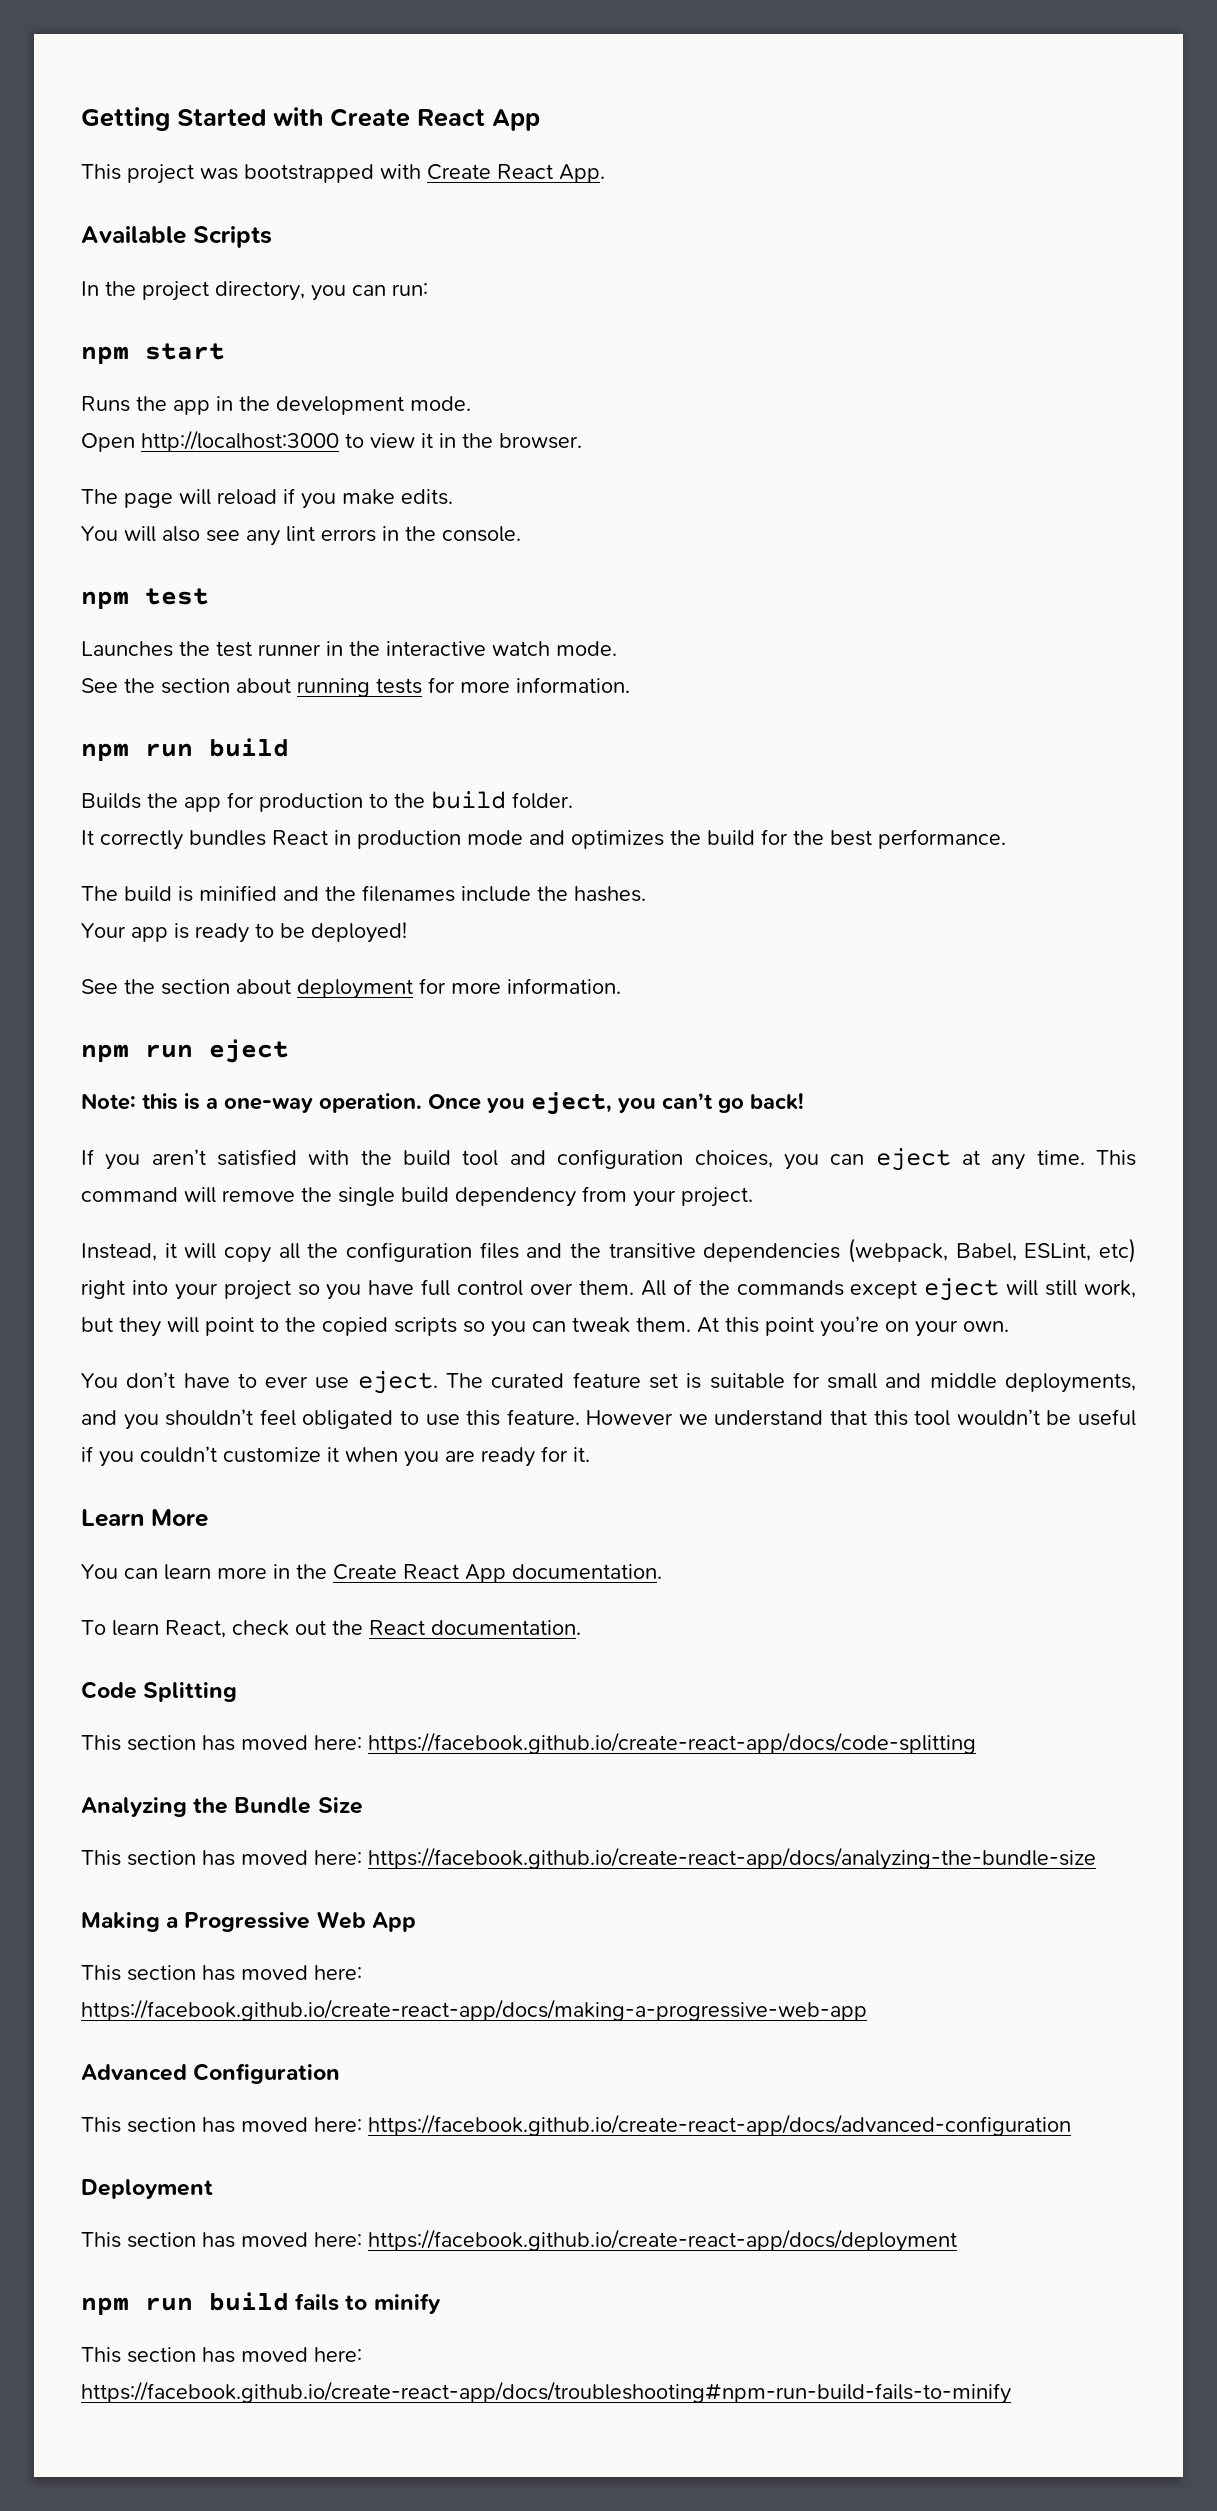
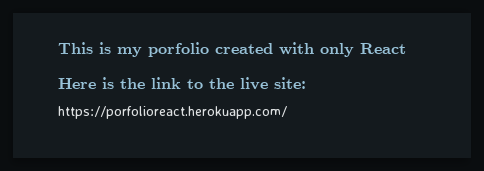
[81,107,540,131] [81,164,605,184] [81,226,272,248] [81,281,428,301] [81,343,225,365] [81,396,471,415] [81,430,582,452] [81,488,453,509] [81,526,521,546] [81,588,209,610] [81,641,617,657] [81,677,630,697] [81,738,289,762] [81,791,573,812] [81,829,1006,850] [81,885,646,902] [81,922,407,943] [81,978,621,999] [81,1039,289,1063] [81,1092,804,1115] [81,1148,1137,1171] [81,1186,753,1207] [81,1238,1136,1263] [81,1278,1137,1301] [81,1316,1009,1337] [81,1371,1136,1394] [81,1409,1137,1430] [81,1446,590,1467] [81,1509,208,1527] [81,1564,662,1583] [81,1620,581,1638] [81,1681,238,1702] [81,1732,976,1754] [81,1797,363,1817] [81,1847,1096,1870] [81,1911,416,1932] [81,1965,362,1981] [81,1999,867,2021] [81,2063,341,2084] [81,2114,1071,2136] [81,2179,213,2199] [81,2229,957,2252] [81,2292,441,2316] [81,2347,362,2363] [81,2381,1011,2404] Getting Started with Create React App // This project was bootstrapped with Create React App. // Available Scripts // In the project directory, you can run: // npm start // Runs the app in the development mode. // Open http://localhost:3000 to view it in the browser. // The page will reload if you make edits. // You will also see any lint errors in the console. // npm test // Launches the test runner in the interactive watch mode. // See the section about running tests for more information. // npm run build // Builds the app for production to the build folder. // It correctly bundles React in production mode and optimizes the build for the best performance. // The build is minified and the filenames include the hashes. // Your app is ready to be deployed! // See the section about deployment for more information. // npm run eject // Note: this is a one-way operation. Once you eject, you can’t go back! // If you aren’t satisfied with the build tool and configuration choices, you can eject at any time. This command will remove the single build dependency from your project. // Instead, it will copy all the configuration files and the transitive dependencies (webpack, Babel, ESLint, etc) right into your project so you have full control over them. All of the commands except eject will still work, but they will point to the copied scripts so you can tweak them. At this point you’re on your own. // You don’t have to ever use eject. The curated feature set is suitable for small and middle deployments, and you shouldn’t feel obligated to use this feature. However we understand that this tool wouldn’t be useful if you couldn’t customize it when you are ready for it. // Learn More // You can learn more in the Create React App documentation. // To learn React, check out the React documentation. // Code Splitting // This section has moved here: https://facebook.github.io/create-react-app/docs/code-splitting // Analyzing the Bundle Size // This section has moved here: https://facebook.github.io/create-react-app/docs/analyzing-the-bundle-size // Making a Progressive Web App // This section has moved here: https://facebook.github.io/create-react-app/docs/making-a-progressive-web-app // Advanced Configuration // This section has moved here: https://facebook.github.io/create-react-app/docs/advanced-configuration // Deployment // This section has moved here: https://facebook.github.io/create-react-app/docs/deployment // npm run build fails to minify // This section has moved here: https://facebook.github.io/create-react-app/docs/troubleshooting#npm-run-build-fails-to-minify -> [58,42,406,57] [58,77,306,90] [58,106,287,119] This is my porfolio created with only React // Here is the link to the live site: // https://porfolioreact.herokuapp.com/

